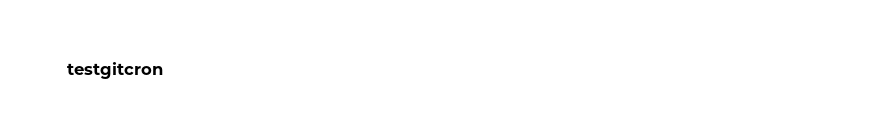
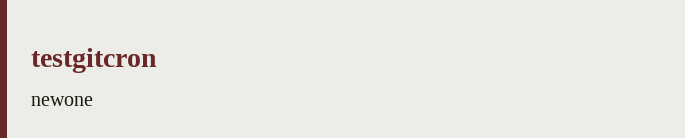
(163, 70) none -> [31,96,93,106] // newone

